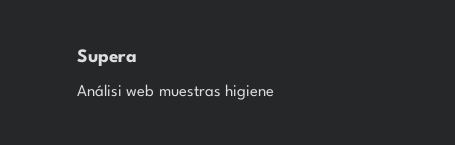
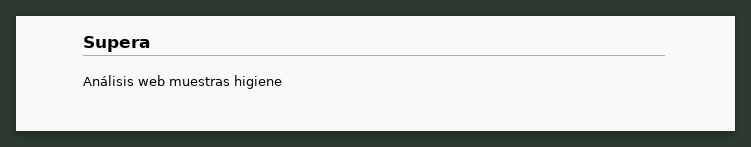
[77,84,122,97] Análisi -> [83,75,134,86] Análisis

